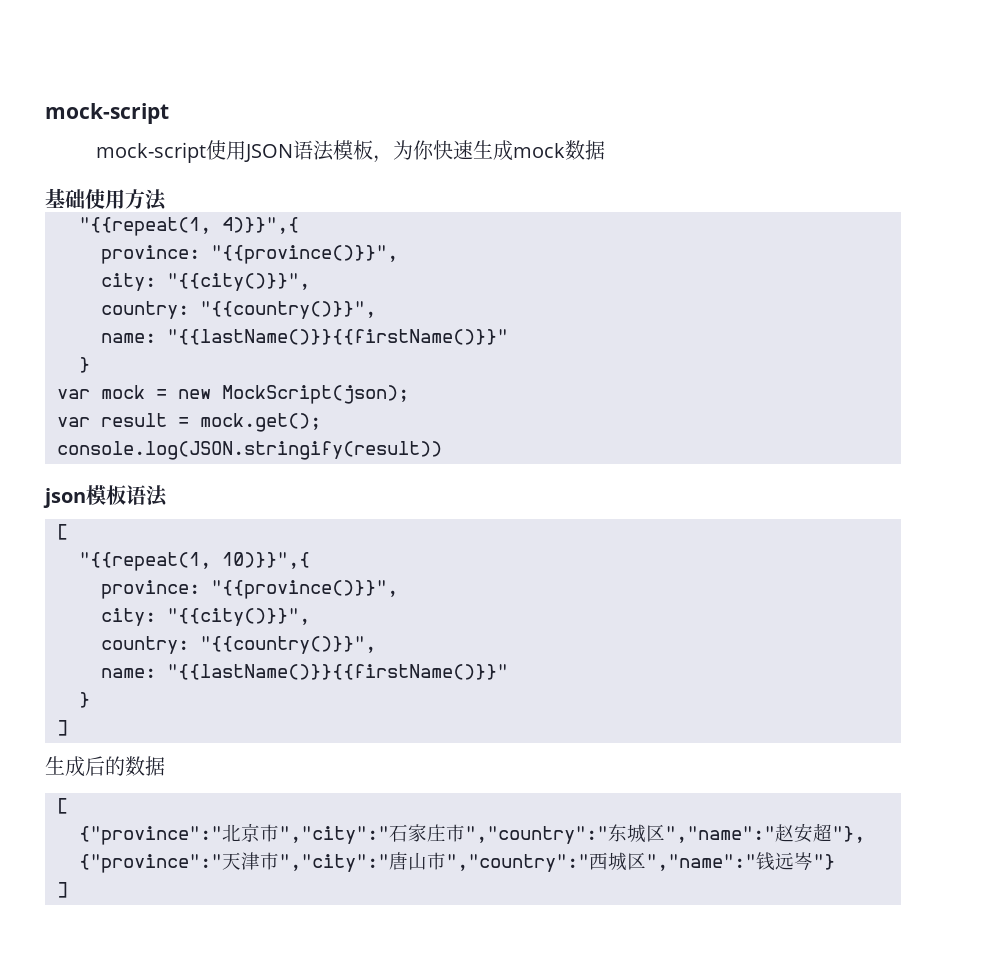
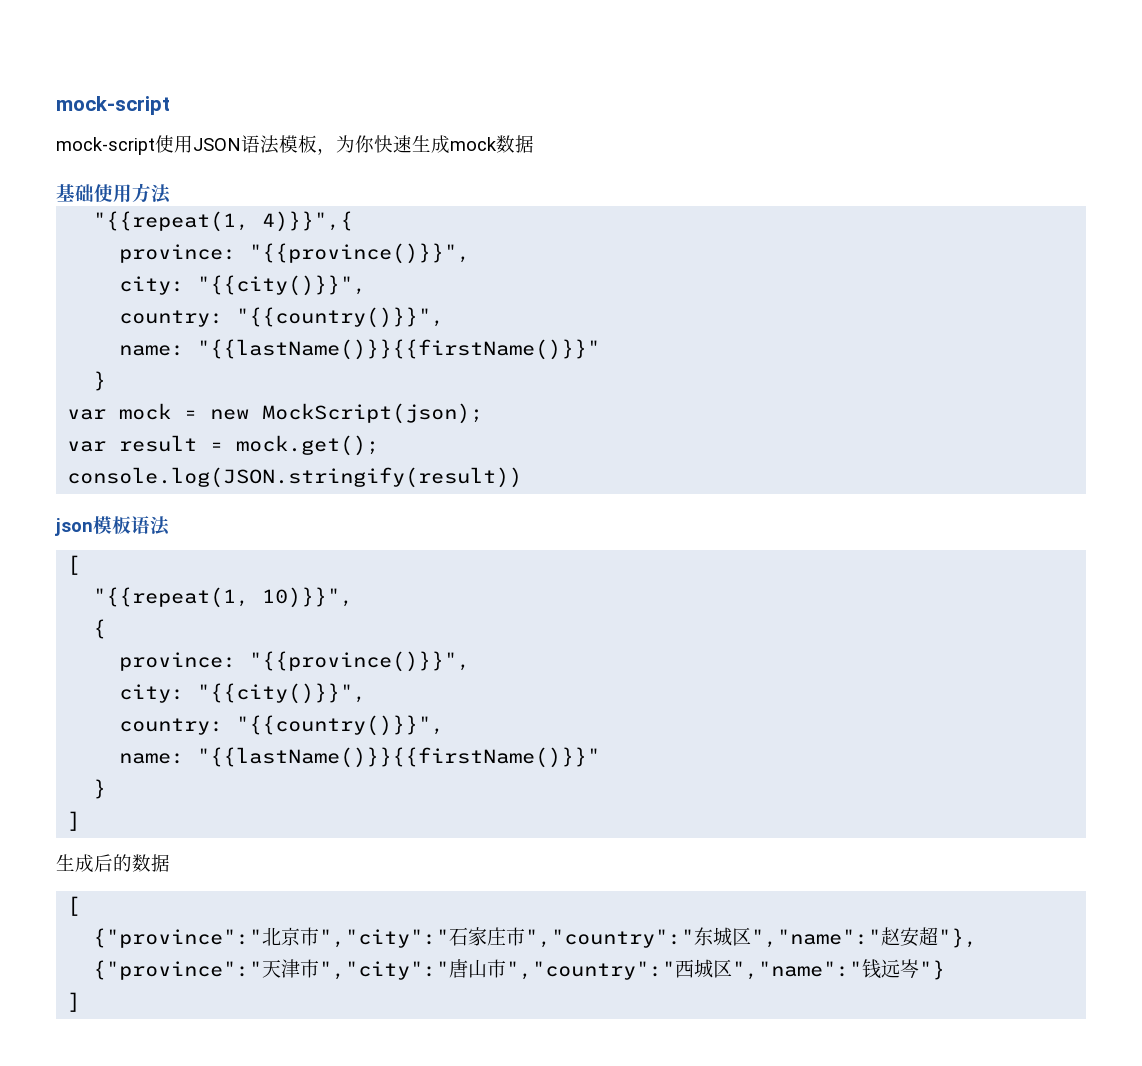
[222,552,310,569] 10)}}",{ -> [262,587,354,608] [93,619,107,639] 10)}}", // {

